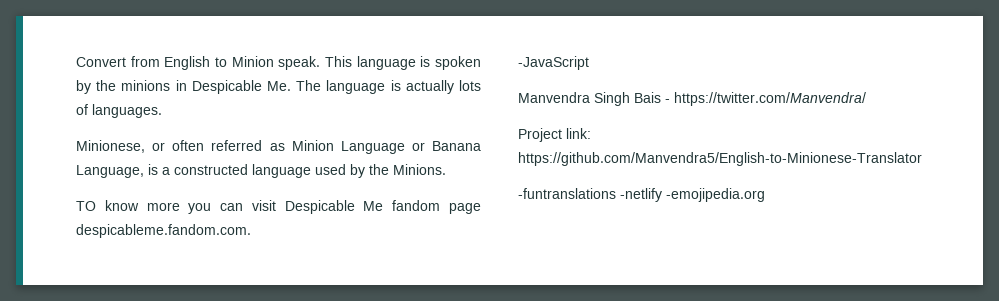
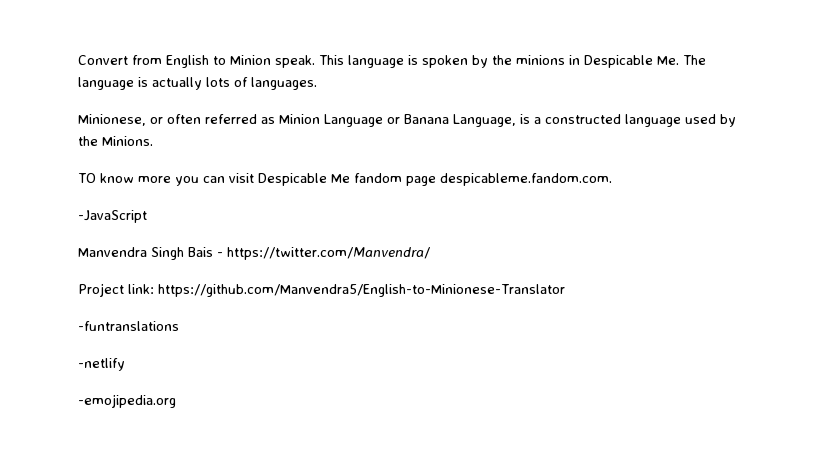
(616, 193) none -> (179, 326) //
(662, 195) none -> (125, 364) //

